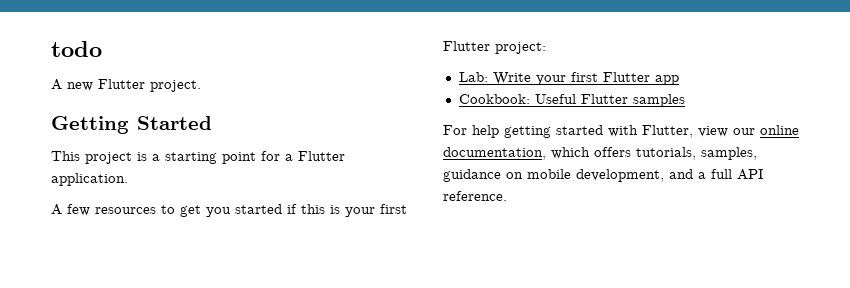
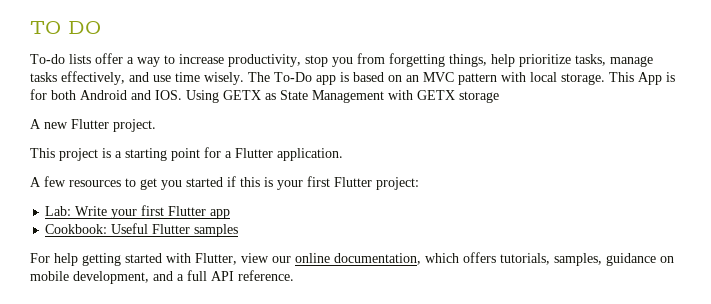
[51,41,102,57] todo -> [30,21,101,34] [30,53,653,67] [30,71,675,85] [30,89,499,103] TO DO // To-do lists offer a way to increase productivity, stop you from forgetting things, help prioritize tasks, manage tasks effectively, and use time wisely. The To-Do app is based on an MVC pattern with local storage. This App is for both Android and IOS. Using GETX as State Management with GETX storage
[51,116,212,134] // Getting Started -> (156, 125) none

